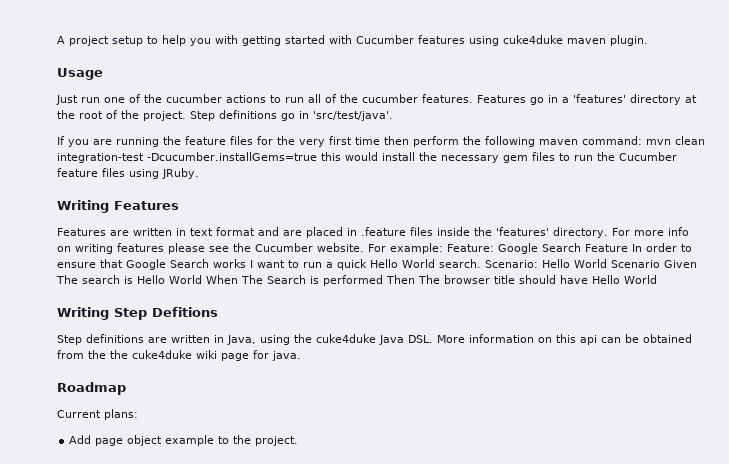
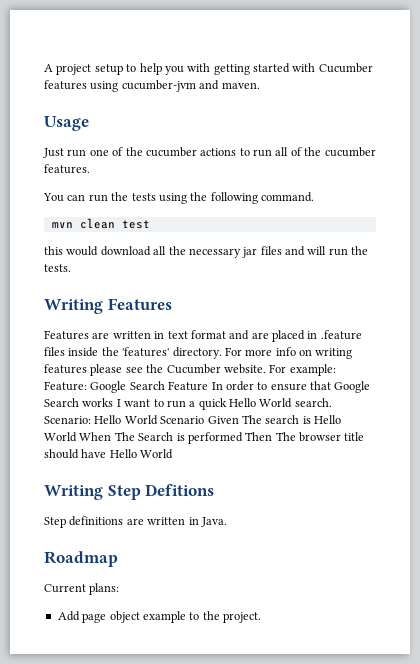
[503,35,648,46] cuke4duke maven plugin. -> [121,80,260,92] cucumber-jvm and maven.
[477,94,697,105] [57,110,393,121] [57,136,705,147] [57,152,677,163] [57,168,199,179] Features go in a 'features' directory at the root of the project. Step definitions go in 'src/test/java'. // If you are running the feature files for the very first time then perform the following maven command: mvn clean integration-test -Dcucumber.installGems=true this would install the necessary gem files to run the Cucumber feature files using JRuby. -> [43,192,314,204] [51,218,150,229] [44,246,369,258] [44,264,71,272] // You can run the tests using the following command. // mvn clean test // this would download all the necessary jar files and will run the tests.
[227,334,692,345] [57,350,301,361] Java, using the cuke4duke Java DSL. More information on this api can be obtained from the the cuke4duke wiki page for java. -> [200,517,227,527] Java.

